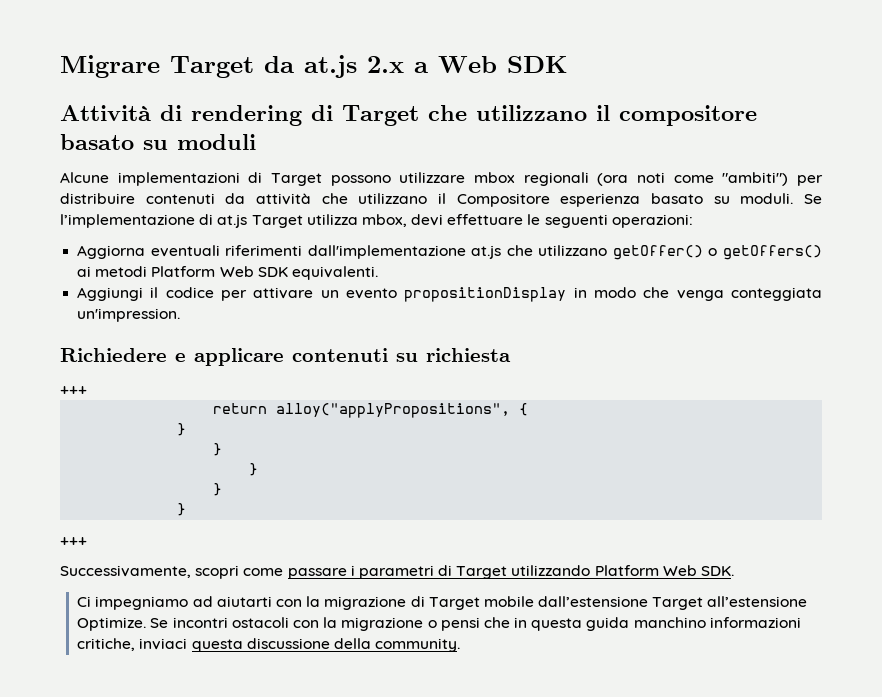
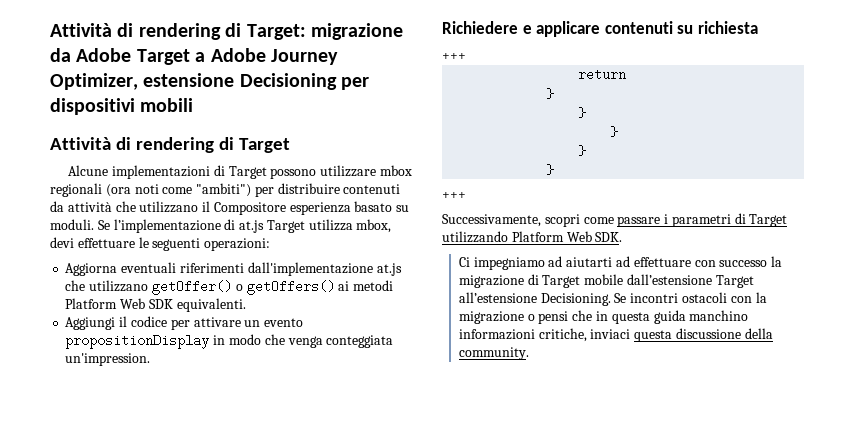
[60,55,568,78] Migrare Target da at.js 2.x a Web SDK -> [50,23,403,40] [50,48,338,65] [50,73,370,90] [50,98,194,115] Attività di rendering di Target: migrazione da Adobe Target a Adobe Journey Optimizer, estensione Decisioning per dispositivi mobili
[428,105,757,126] [60,134,256,150] che utilizzano il compositore basato su moduli -> (290, 145) none
[276,403,529,418] alloy("applyPropositions", { -> (627, 74) none
[275,599,302,607] con -> [616,256,768,267] ad effettuare con successo
[77,617,147,631] Optimize. -> [540,293,611,306] Decisioning.

